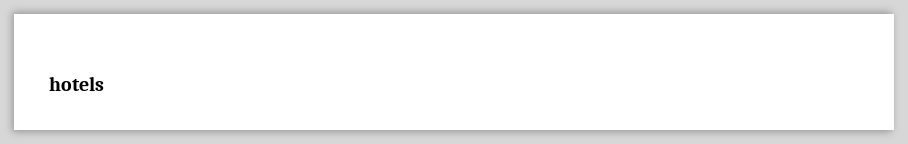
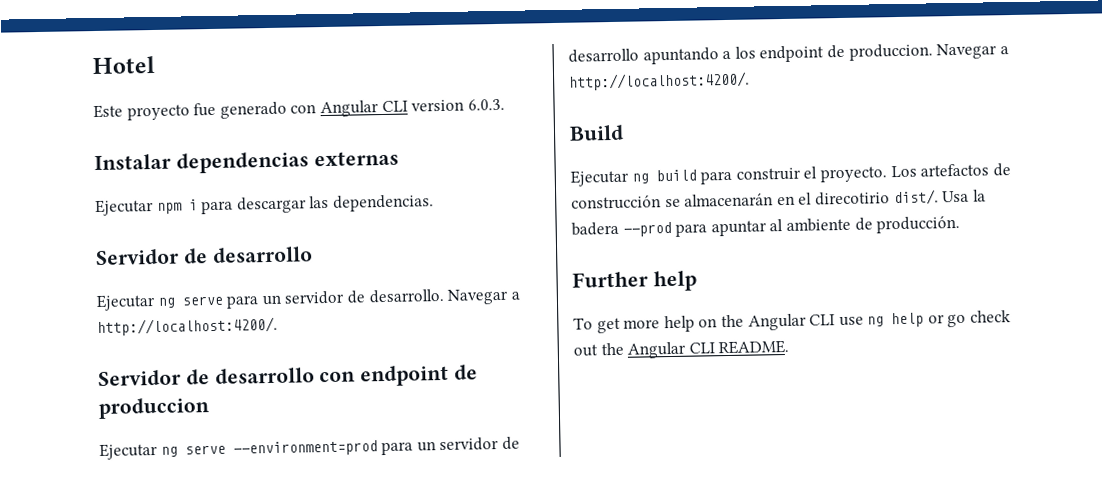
[49,76,104,91] hotels -> [92,55,155,75] [93,98,505,121] [94,150,399,174] [95,194,434,217] [96,246,313,266] [96,288,520,312] [97,316,278,337] [98,364,479,387] [98,397,210,419] [99,436,520,460] [568,43,1009,65] [569,71,750,91] [569,124,624,141] [570,163,1011,187] [571,189,986,210] [571,215,961,237] [572,270,697,292] [573,310,1012,334] [573,339,790,359] Hotel // Este proyecto fue generado con Angular CLI version 6.0.3. // Instalar dependencias externas // Ejecutar npm i para descargar las dependencias. // Servidor de desarrollo // Ejecutar ng serve para un servidor de desarrollo. Navegar a http://localhost:4200/. // Servidor de desarrollo con endpoint de produccion // Ejecutar ng serve --environment=prod para un servidor de desarrollo apuntando a los endpoint de produccion. Navegar a http://localhost:4200/. // Build // Ejecutar ng build para construir el proyecto. Los artefactos de construcción se almacenarán en el direcotirio dist/. Usa la badera --prod para apuntar al ambiente de producción. // Further help // To get more help on the Angular CLI use ng help or go check out the Angular CLI README.

